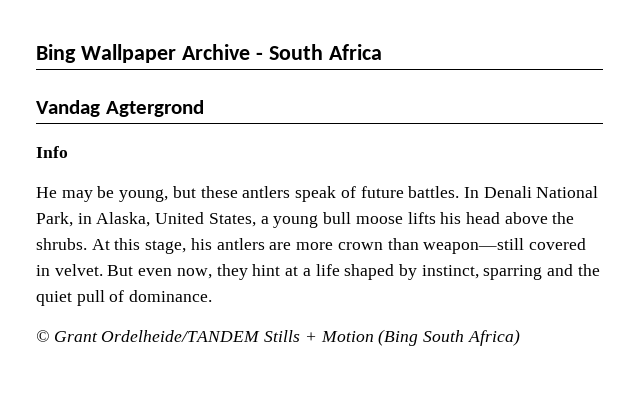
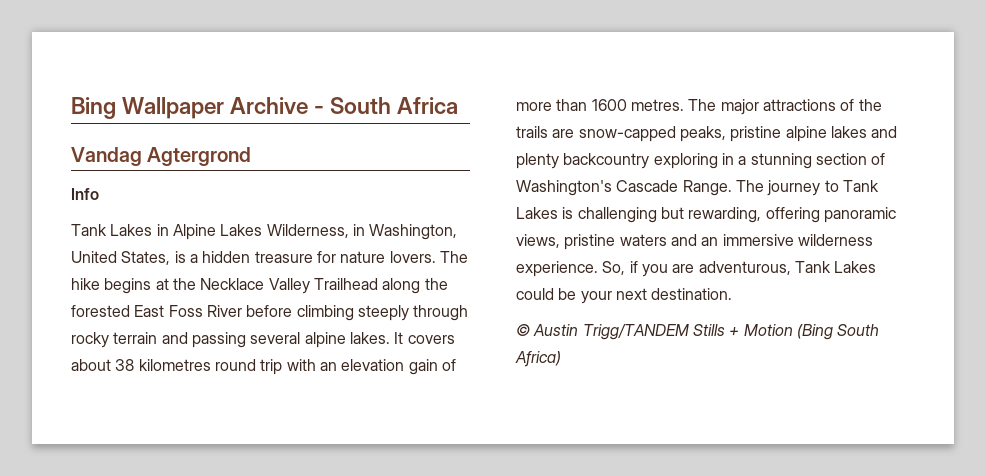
[36,186,599,202] [36,212,575,228] [36,238,586,254] [36,264,600,280] [36,290,213,306] He may be young, but these antlers speak of future battles. In Denali National Park, in Alaska, United States, a young bull moose lifts his head above the shrubs. At this stage, his antlers are more crown than weapon—still covered in velvet. But even now, they hint at a life shaped by instinct, sparring and the quiet pull of dominance. -> [71,224,458,240] [71,251,468,265] [71,278,448,294] [71,305,469,321] [71,332,455,348] [71,359,456,375] [516,99,882,115] [516,126,898,142] [516,153,886,169] [516,180,879,196] [516,207,896,223] [516,234,873,250] [516,261,877,277] [516,288,733,304] Tank Lakes in Alpine Lakes Wilderness, in Washington, United States, is a hidden treasure for nature lovers. The hike begins at the Necklace Valley Trailhead along the forested East Foss River before climbing steeply through rocky terrain and passing several alpine lakes. It covers about 38 kilometres round trip with an elevation gain of more than 1600 metres. The major attractions of the trails are snow-capped peaks, pristine alpine lakes and plenty backcountry exploring in a stunning section of Washington's Cascade Range. The journey to Tank Lakes is challenging but rewarding, offering panoramic views, pristine waters and an immersive wilderness experience. So, if you are adventurous, Tank Lakes could be your next destination.
[53,330,261,342] Grant Ordelheide/TANDEM -> [533,324,689,340] Austin Trigg/TANDEM

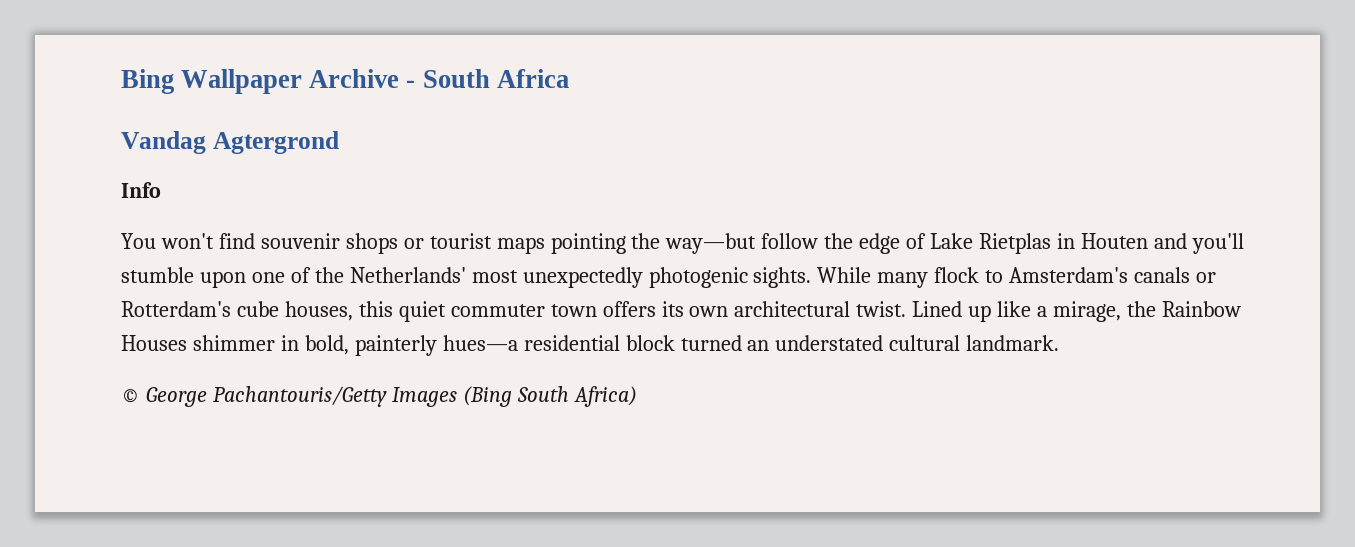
[71,224,458,240] [71,251,468,265] [71,278,448,294] [71,305,469,321] [71,332,455,348] [71,359,456,375] [516,99,882,115] [516,126,898,142] [516,153,886,169] [516,180,879,196] [516,207,896,223] [516,234,873,250] [516,261,877,277] [516,288,733,304] [516,324,793,340] Tank Lakes in Alpine Lakes Wilderness, in Washington, United States, is a hidden treasure for nature lovers. The hike begins at the Necklace Valley Trailhead along the forested East Foss River before climbing steeply through rocky terrain and passing several alpine lakes. It covers about 38 kilometres round trip with an elevation gain of more than 1600 metres. The major attractions of the trails are snow-capped peaks, pristine alpine lakes and plenty backcountry exploring in a stunning section of Washington's Cascade Range. The journey to Tank Lakes is challenging but rewarding, offering panoramic views, pristine waters and an immersive wilderness experience. So, if you are adventurous, Tank Lakes could be your next destination. // © Austin Trigg/TANDEM Stills + Motion -> [121,233,1244,254] [121,267,1217,288] [121,301,1241,322] [121,335,1060,356] [121,386,457,407] You won't find souvenir shops or tourist maps pointing the way—but follow the edge of Lake Rietplas in Houten and you'll stumble upon one of the Netherlands' most unexpectedly photogenic sights. While many flock to Amsterdam's canals or Rotterdam's cube houses, this quiet commuter town offers its own architectural twist. Lined up like a mirage, the Rainbow Houses shimmer in bold, painterly hues—a residential block turned an understated cultural landmark. // © George Pachantouris/Getty Images

